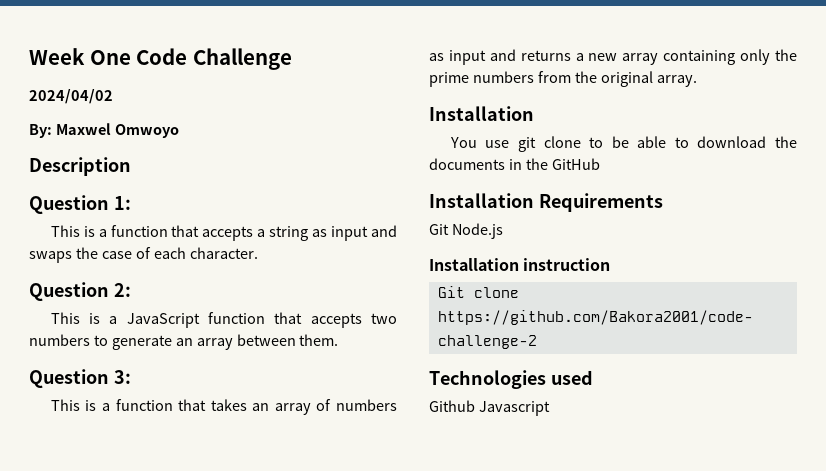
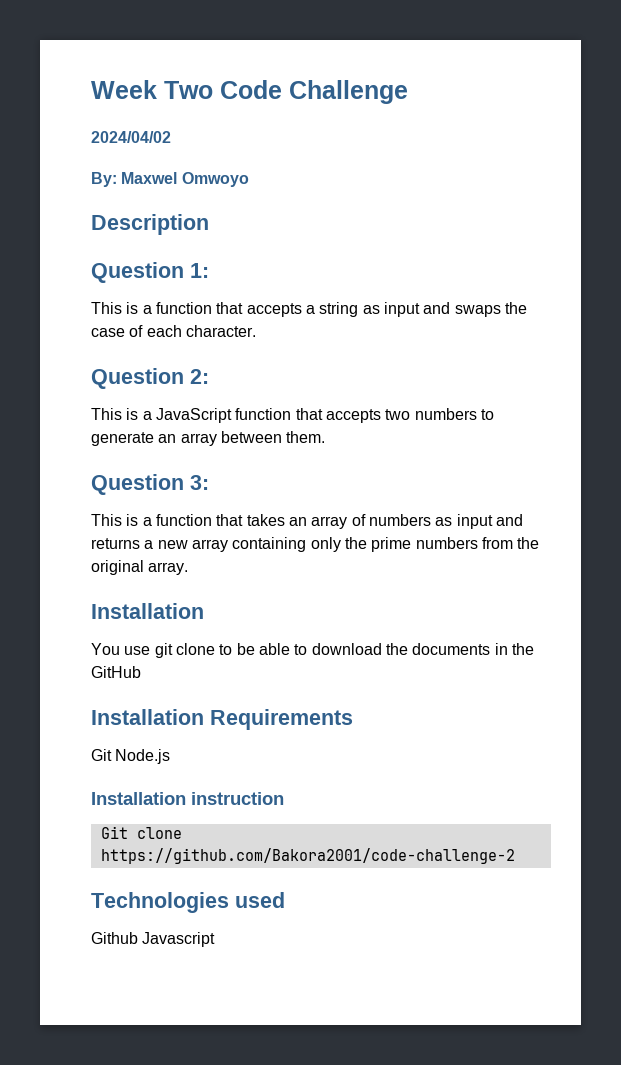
[89,50,131,65] One -> [164,81,213,99] Two

